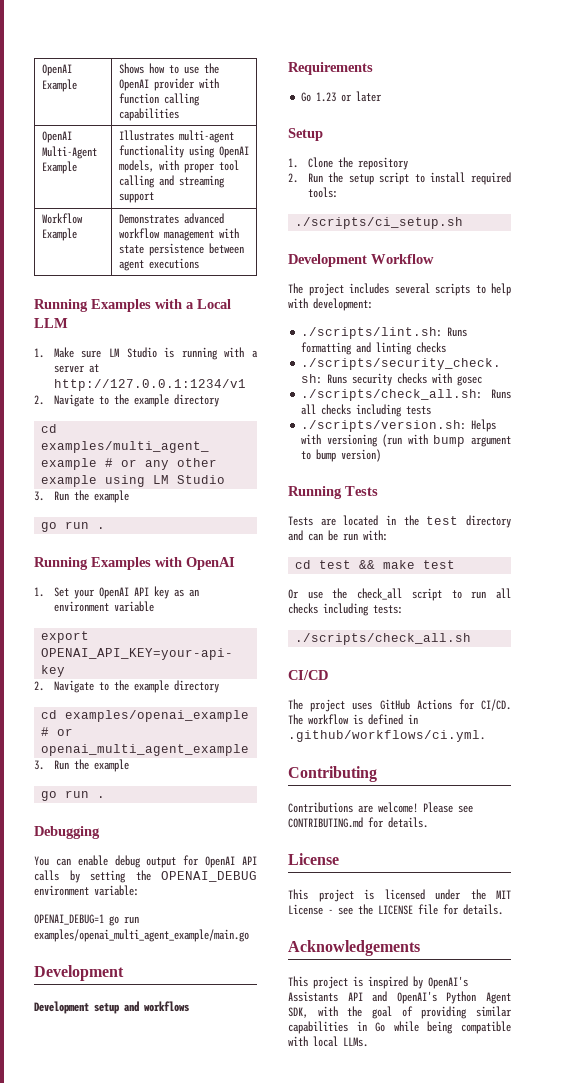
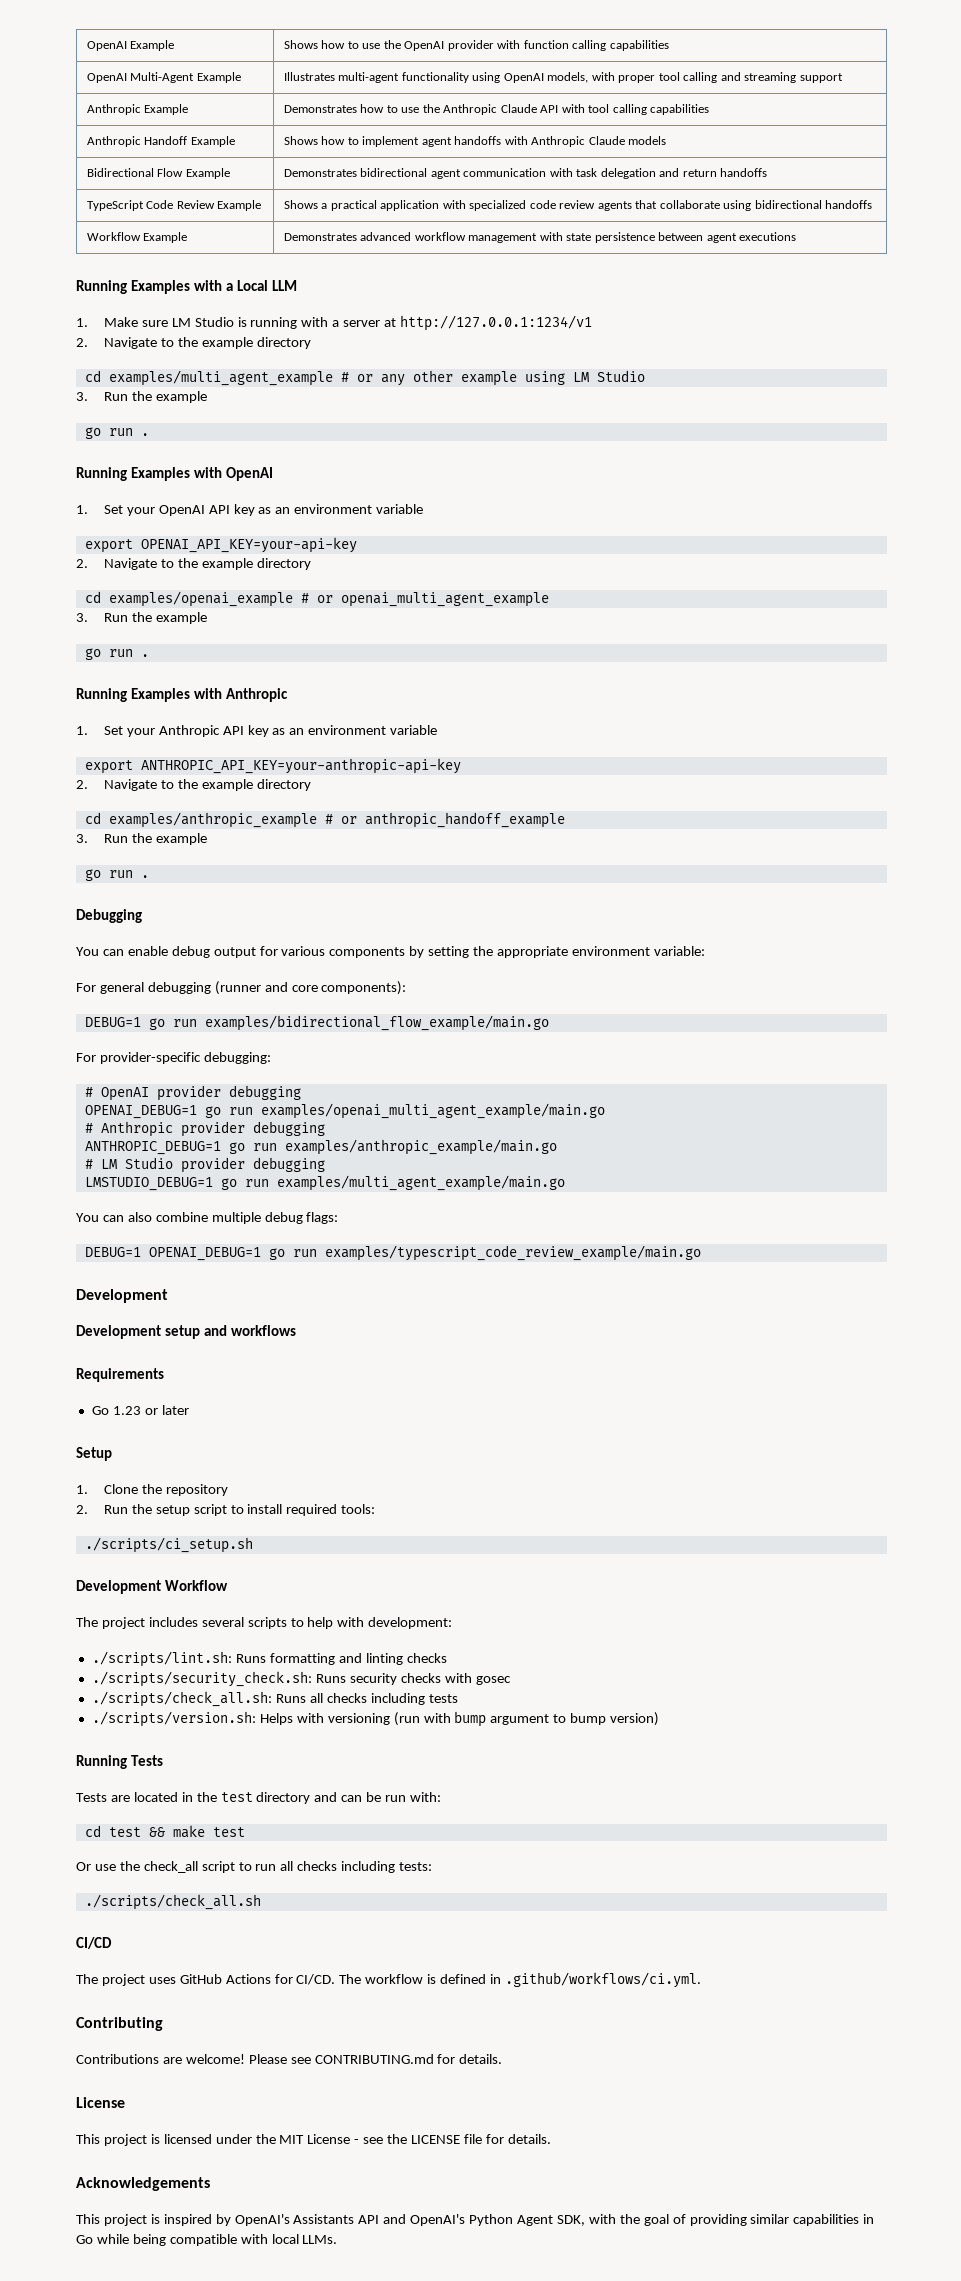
(154, 197) none -> [86,104,189,115] [283,104,710,115] [86,136,235,147] [283,136,667,147] [86,168,230,179] [283,168,768,179] [86,200,262,211] [283,200,873,211] // Anthropic Example | Demonstrates how to use the Anthropic Claude API with tool calling capabilities // Anthropic Handoff Example | Shows how to implement agent handoffs with Anthropic Claude models // Bidirectional Flow Example | Demonstrates bidirectional agent communication with task delegation and return handoffs // TypeScript Code Review Example | Shows a practical application with specialized code review agents that collaborate using bidirectional handoffs
(106, 797) none -> [76,688,289,702] [76,725,438,737] [84,758,461,774] [76,779,311,791] [84,812,565,828] [76,833,207,845] [84,869,149,881] // Running Examples with Anthropic // 1. Set your Anthropic API key as an environment variable // export ANTHROPIC_API_KEY=your-anthropic-api-key // 2. Navigate to the example directory // cd examples/anthropic_example # or anthropic_handoff_example // 3. Run the example // go run .
[205,856,257,868] [34,870,59,881] OpenAI API calls -> [281,946,406,958] various components
[161,871,257,882] OPENAI_DEBUG -> [497,946,569,958] appropriate
[34,914,139,926] [34,929,249,942] OPENAI_DEBUG=1 go run examples/openai_multi_agent_example/main.go -> [76,981,407,995] [84,1015,549,1031] [76,1052,271,1064] [84,1085,301,1101] [84,1103,605,1119] [84,1121,325,1137] [84,1139,557,1155] [84,1157,325,1173] [84,1175,565,1191] [76,1212,339,1224] [84,1245,701,1261] For general debugging (runner and core components): // DEBUG=1 go run examples/bidirectional_flow_example/main.go // For provider-specific debugging: // # OpenAI provider debugging // OPENAI_DEBUG=1 go run examples/openai_multi_agent_example/main.go // # Anthropic provider debugging // ANTHROPIC_DEBUG=1 go run examples/anthropic_example/main.go // # LM Studio provider debugging // LMSTUDIO_DEBUG=1 go run examples/multi_agent_example/main.go // You can also combine multiple debug flags: // DEBUG=1 OPENAI_DEBUG=1 go run examples/typescript_code_review_example/main.go

